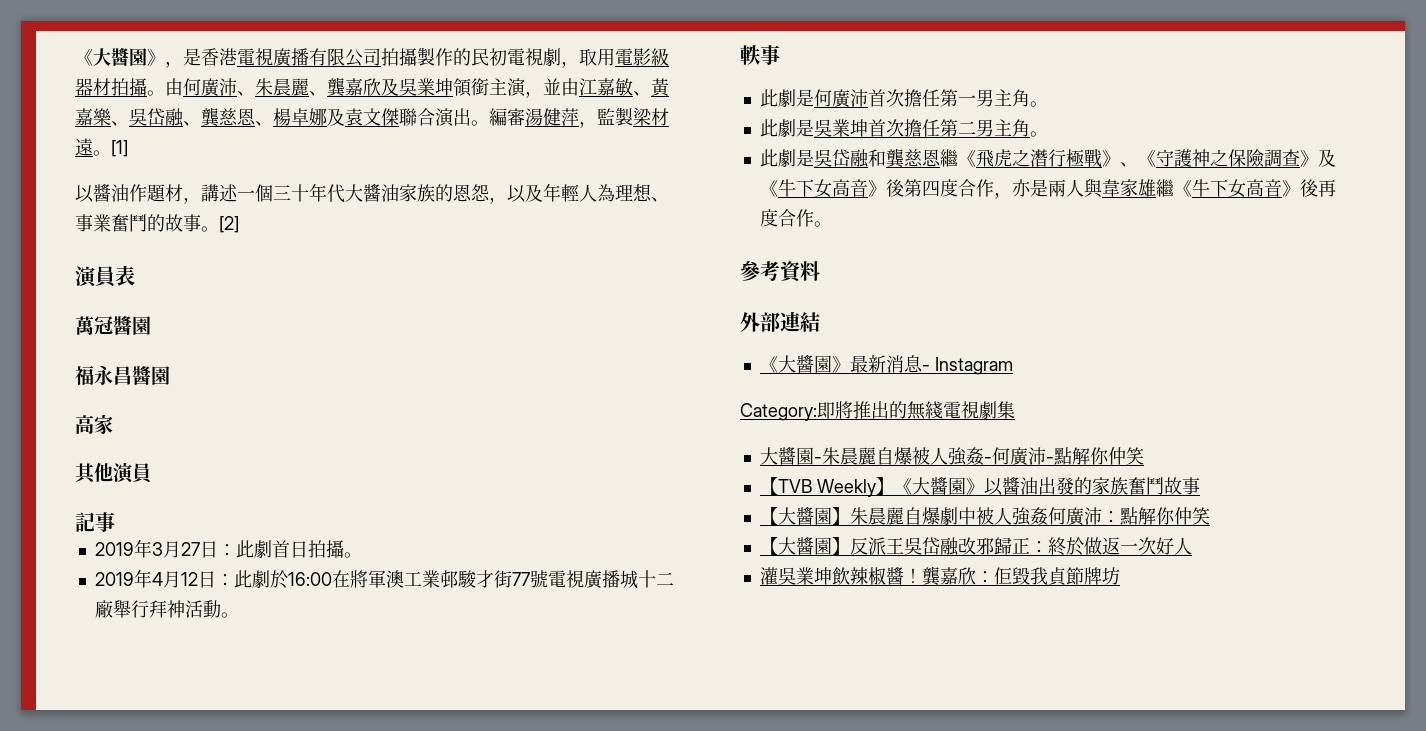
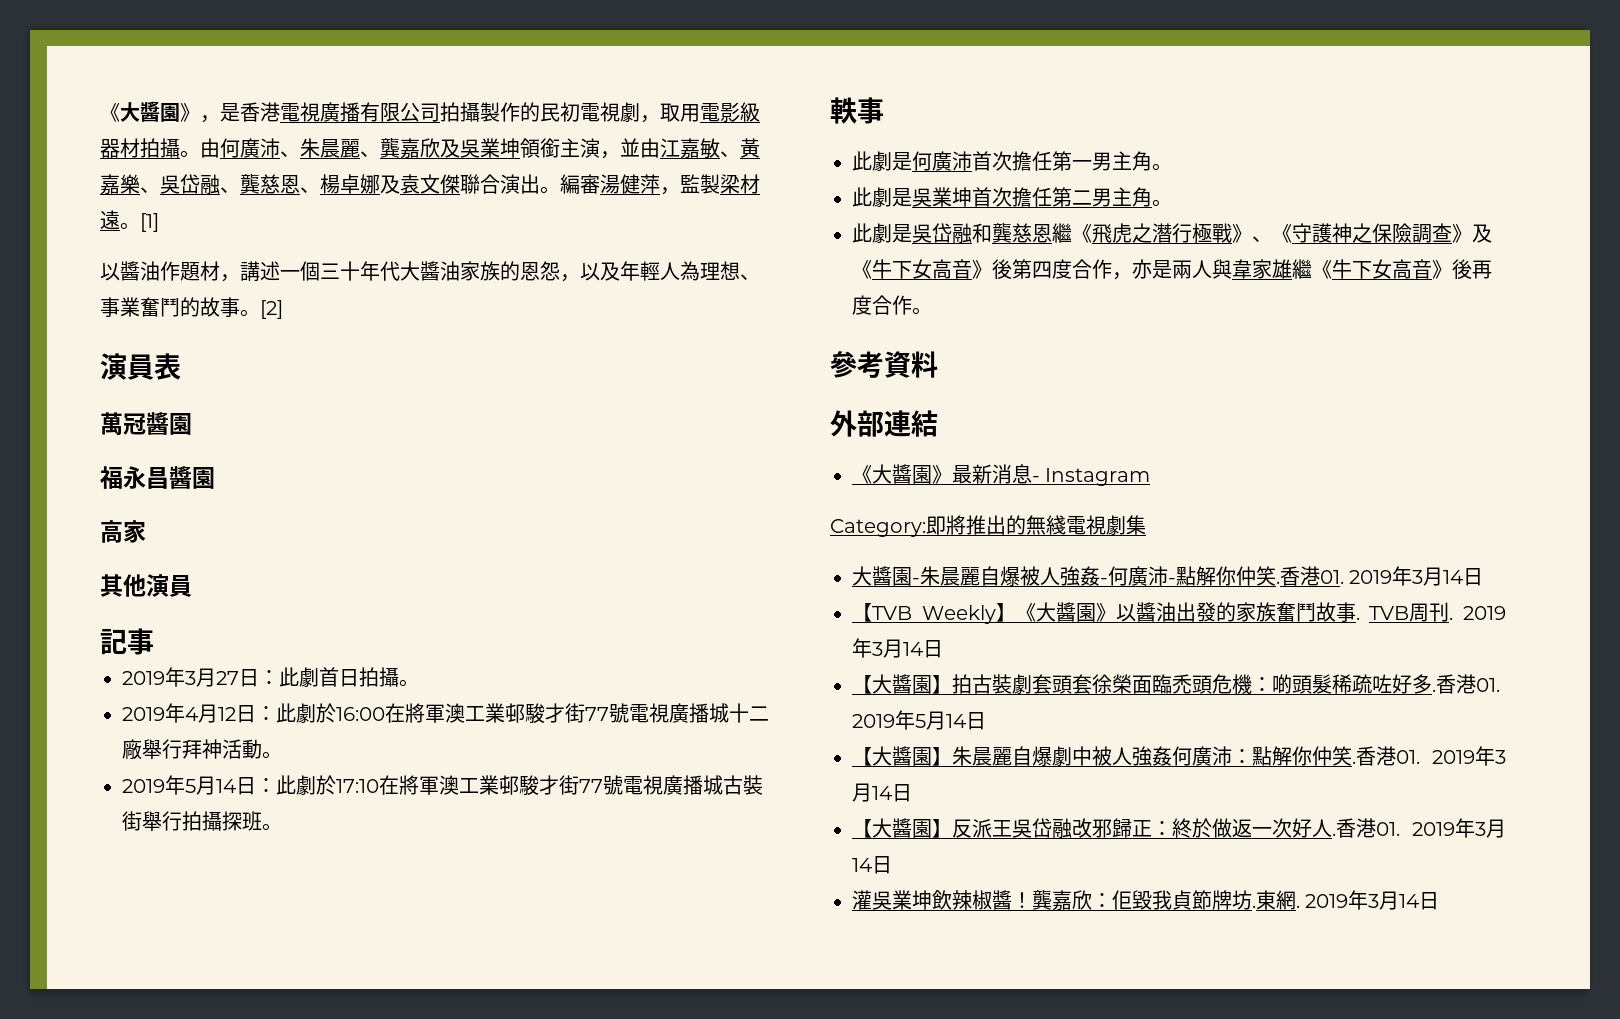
(239, 615) none -> [122,775,763,796] [122,811,282,831] // 2019年5月14日：此劇於17:10在將軍澳工業邨駿才街77號電視廣播城古裝街舉行拍攝探班。
(1144, 456) none -> [1276,566,1484,586] .香港01. 2019年3月14日
(1200, 486) none -> [1355,602,1506,622] [852,638,943,658] [852,674,1500,694] [852,710,986,730] . TVB周刊. 2019年3月14日 // 【大醬園】拍古裝劇套頭套徐榮面臨禿頭危機：啲頭髮稀疏咗好多.香港01. 2019年5月14日
(1210, 516) none -> [1352,746,1506,766] [852,783,912,802] .香港01. 2019年3月14日
(1192, 546) none -> [1332,818,1506,838] [852,856,892,874] .香港01. 2019年3月14日
(1120, 576) none -> [1252,890,1440,910] .東網. 2019年3月14日

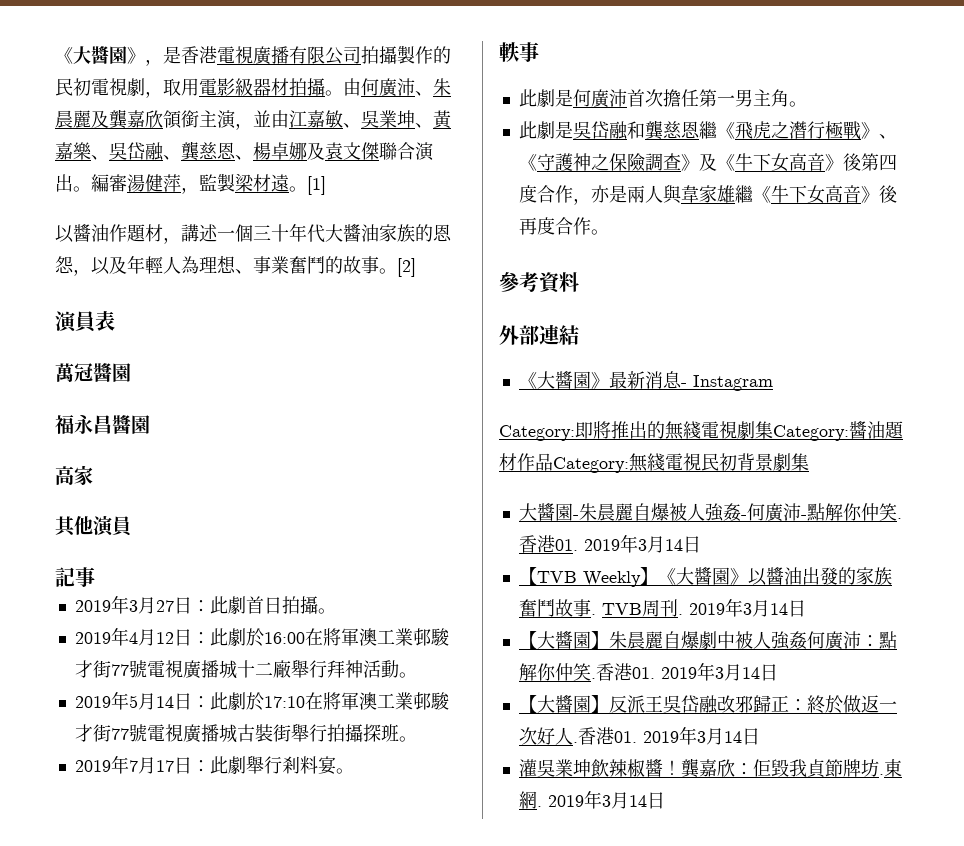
[360,138,520,159] 、龔嘉欣及吳業坤 -> [91,109,163,129] 及龔嘉欣
(740, 154) none -> [361,110,433,128] 吳業坤、
(282, 827) none -> [74,755,354,775] // 2019年7月17日：此劇舉行剎料宴。
[852,187,1172,207] // 此劇是吳業坤首次擔任第二男主角。 -> (807, 104) none
(1146, 525) none -> [773,421,904,441] [499,453,809,473] Category:醬油題材作品Category:無綫電視民初背景劇集
[852,674,1500,694] [852,710,986,730] // 【大醬園】拍古裝劇套頭套徐榮面臨禿頭危機：啲頭髮稀疏咗好多.香港01. 2019年5月14日 -> (806, 608) none

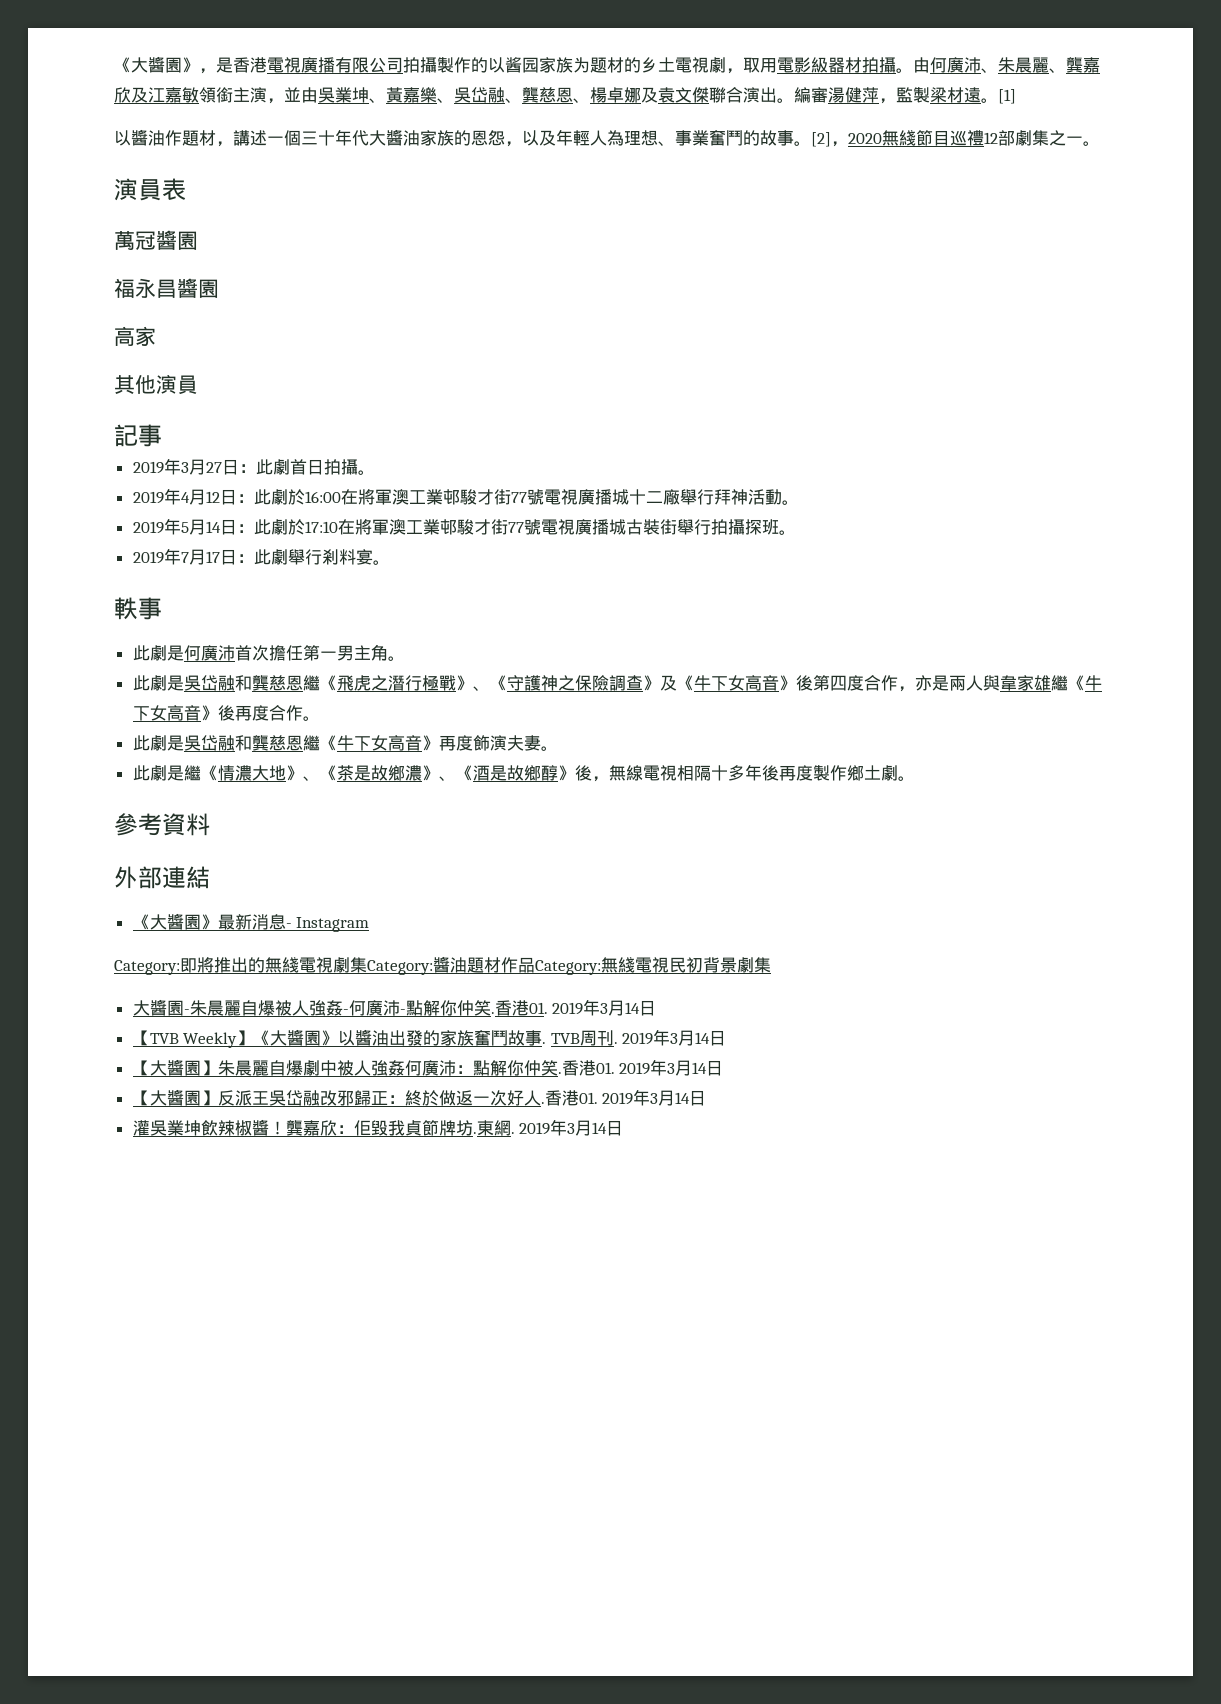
[55,78,91,96] 民初 -> [488,57,675,73] 以酱园家族为题材的乡土
[91,109,163,129] 及龔嘉欣 -> [1049,57,1100,73] [114,87,199,103] 、龔嘉欣及江嘉敏
[289,110,361,128] 江嘉敏、 -> (318, 95) none
(416, 267) none -> [831,130,1100,147] ，2020無綫節目巡禮12部劇集之一。
(609, 232) none -> [132,735,558,751] [132,764,915,782] // 此劇是吳岱融和龔慈恩繼《牛下女高音》再度飾演夫妻。 // 此劇是繼《情濃大地》、《茶是故鄉濃》、《酒是故鄉醇》後，無線電視相隔十多年後再度製作鄉土劇。

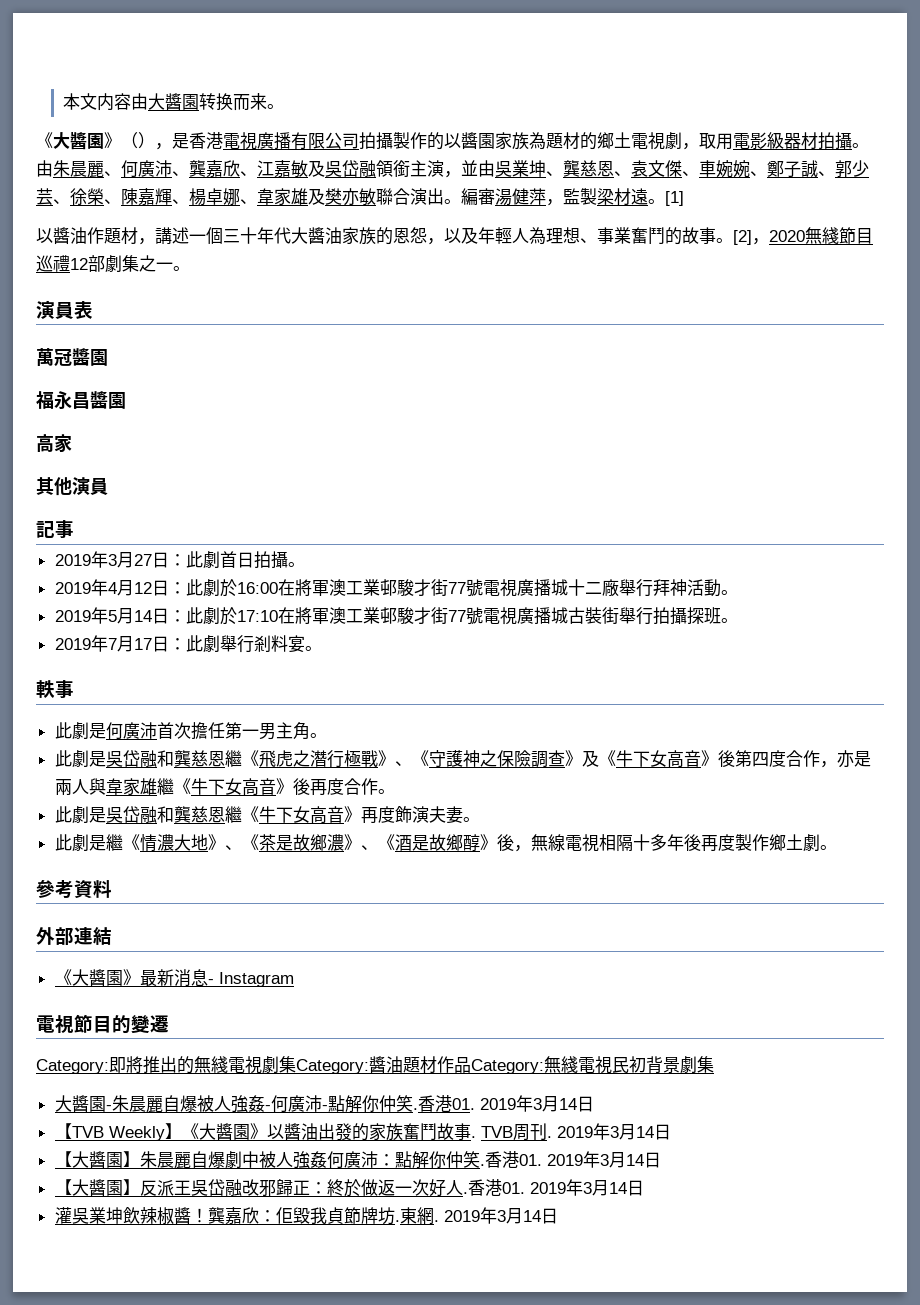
[114,56,199,73] 《大醬園》 -> [62,93,284,111] [36,132,155,150] 本文内容由大醬園转换而来。 // 《大醬園》（）
[505,57,658,73] 酱园家族为题材的乡 -> [461,132,614,150] 醬園家族為題材的鄉
[930,57,1100,73] [114,87,199,103] 何廣沛、朱晨麗、龔嘉欣及江嘉敏 -> [53,160,376,178] 朱晨麗、何廣沛、龔嘉欣、江嘉敏及吳岱融
[386,87,709,103] 黃嘉樂、吳岱融、龔慈恩、楊卓娜及袁文傑 -> [563,160,869,178] [36,188,376,206] 龔慈恩、袁文傑、車婉婉、鄭子誠、郭少芸、徐榮、陳嘉輝、楊卓娜、韋家雄及樊亦敏
(370, 924) none -> [36,1014,169,1034] // 電視節目的變遷

